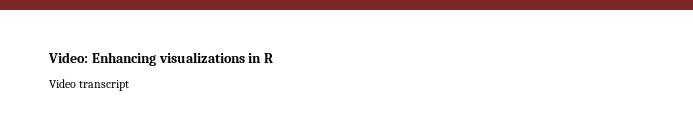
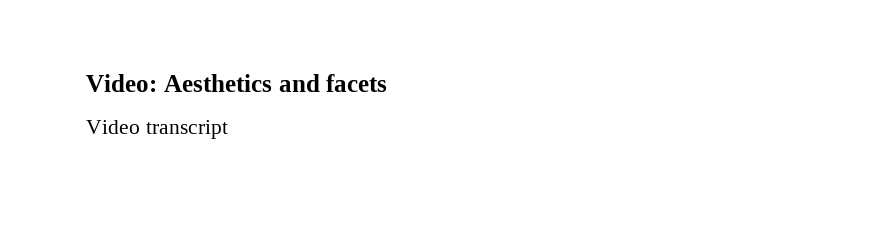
[91,52,274,66] Enhancing visualizations in R -> [163,74,388,92] Aesthetics and facets

